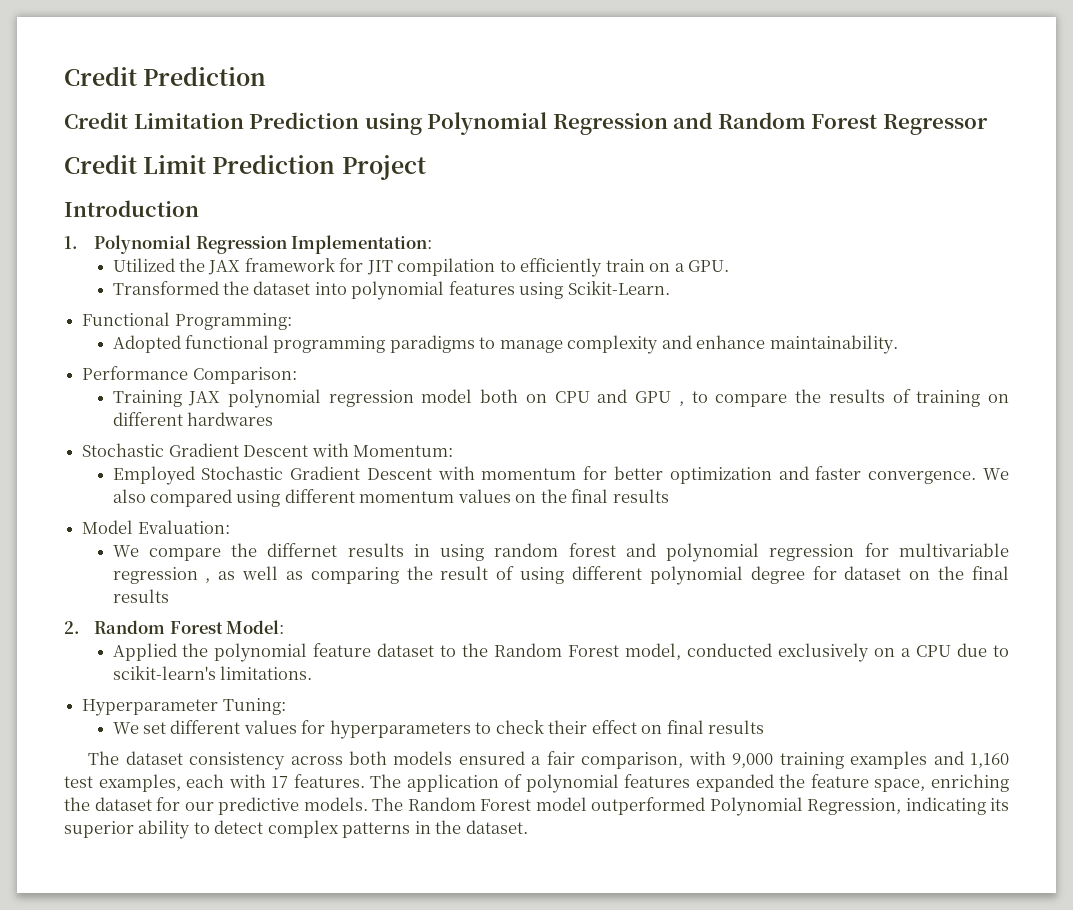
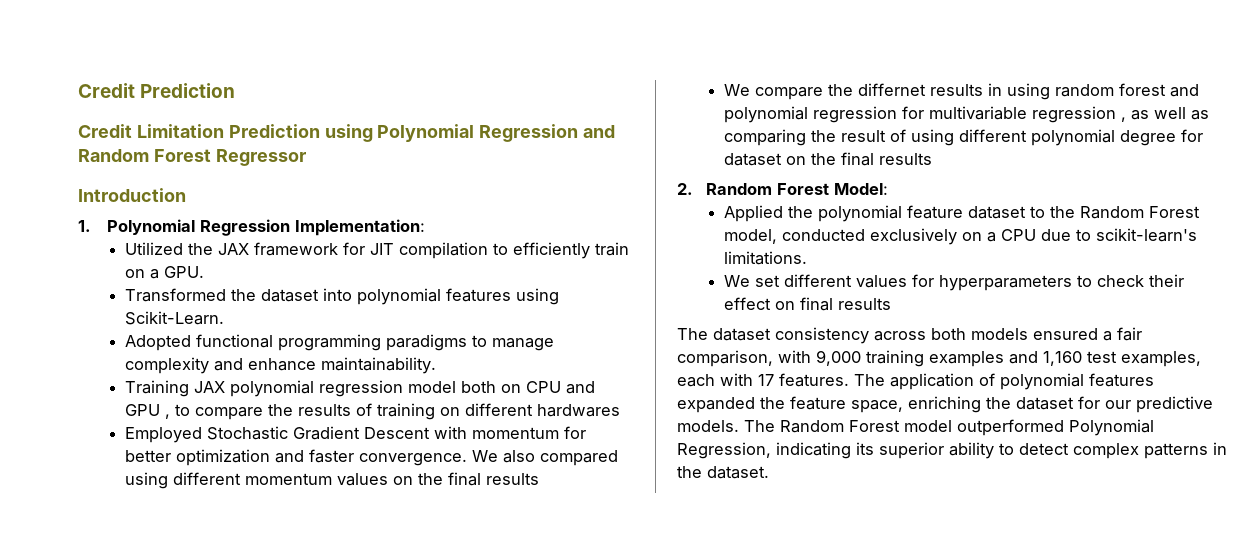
[64,154,426,180] // Credit Limit Prediction Project -> (306, 157) none
[82,312,292,330] // Functional Programming: -> (224, 318) none
[82,366,297,384] // Performance Comparison: -> (436, 365) none
[82,443,453,457] // Stochastic Gradient Descent with Momentum: -> (620, 410) none
[82,520,230,534] // Model Evaluation: -> (539, 479) none
[82,698,286,716] // Hyperparameter Tuning: -> (807, 258) none

